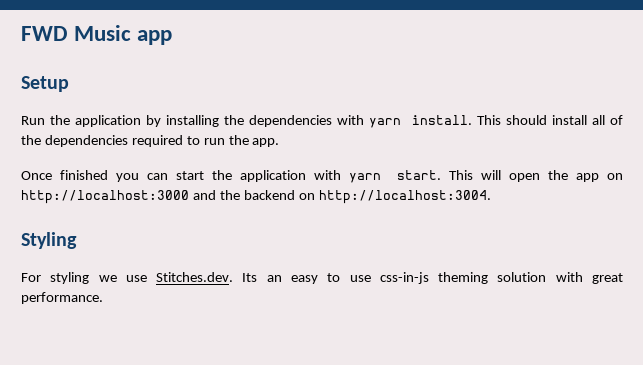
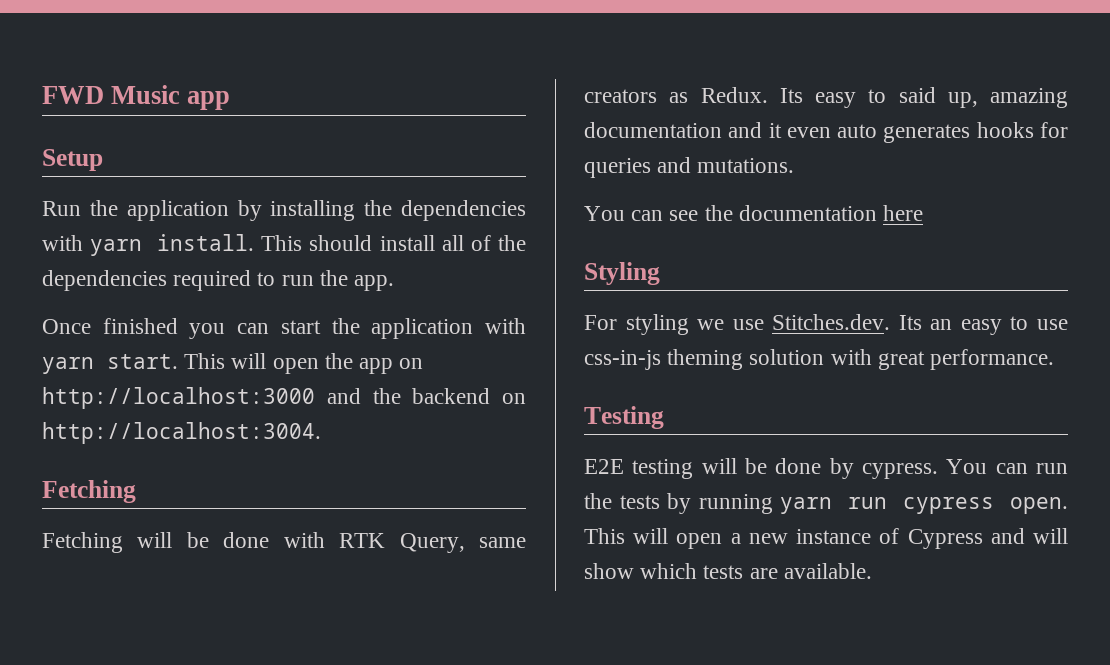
(491, 197) none -> [42,480,136,503] [42,532,526,553] [584,87,1068,108] [584,122,1068,143] [584,157,795,178] [584,205,924,221] // Fetching // Fetching will be done with RTK Query, same creators as Redux. Its easy to said up, amazing documentation and it even auto generates hooks for queries and mutations. // You can see the documentation here
(103, 298) none -> [584,406,664,429] [584,458,1068,479] [584,493,1068,514] [584,528,1068,549] [584,563,872,579] // Testing // E2E testing will be done by cypress. You can run the tests by running yarn run cypress open. This will open a new instance of Cypress and will show which tests are available.

